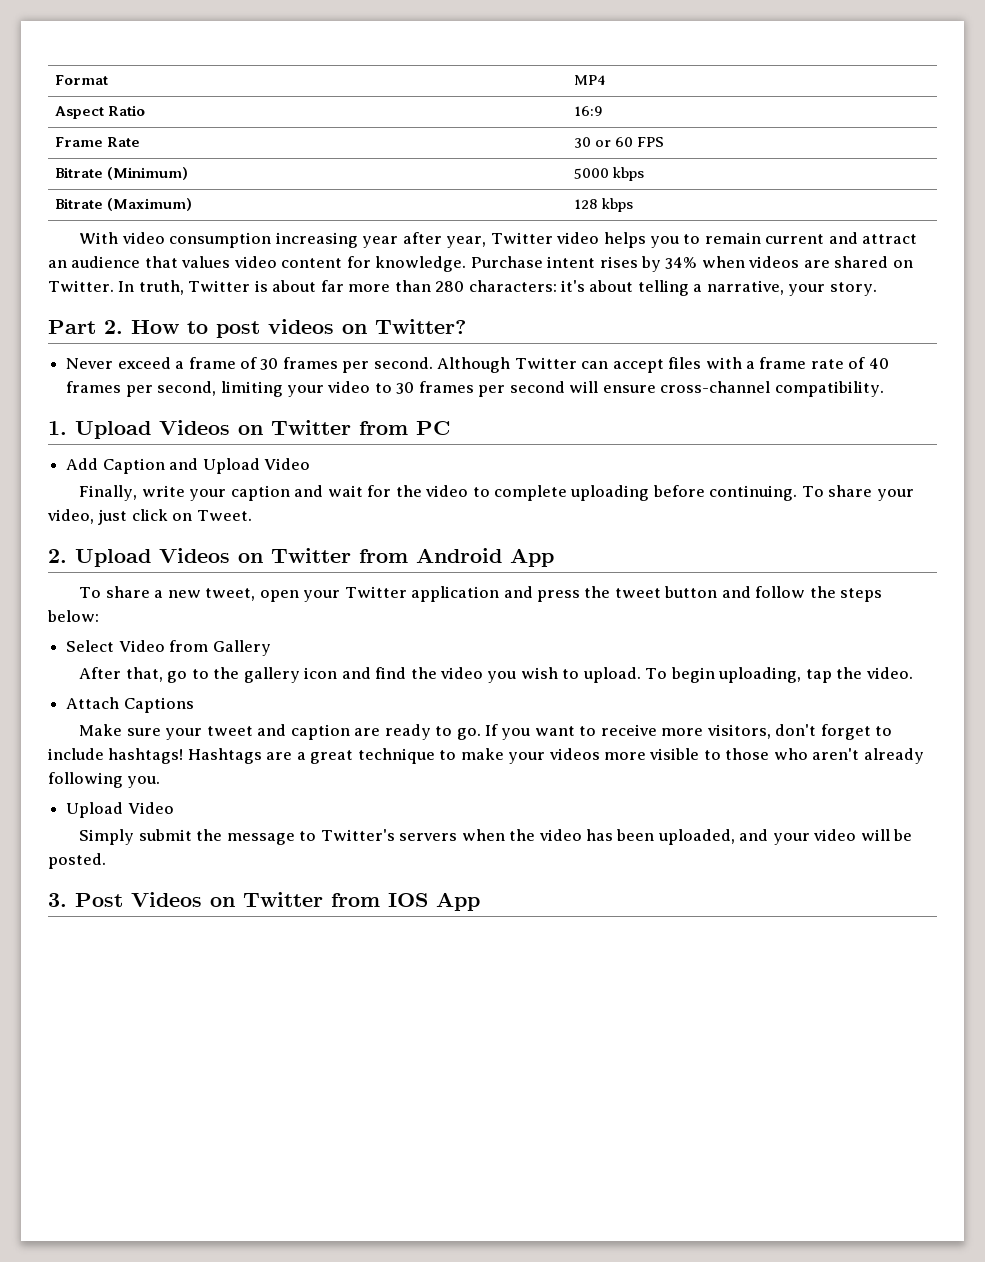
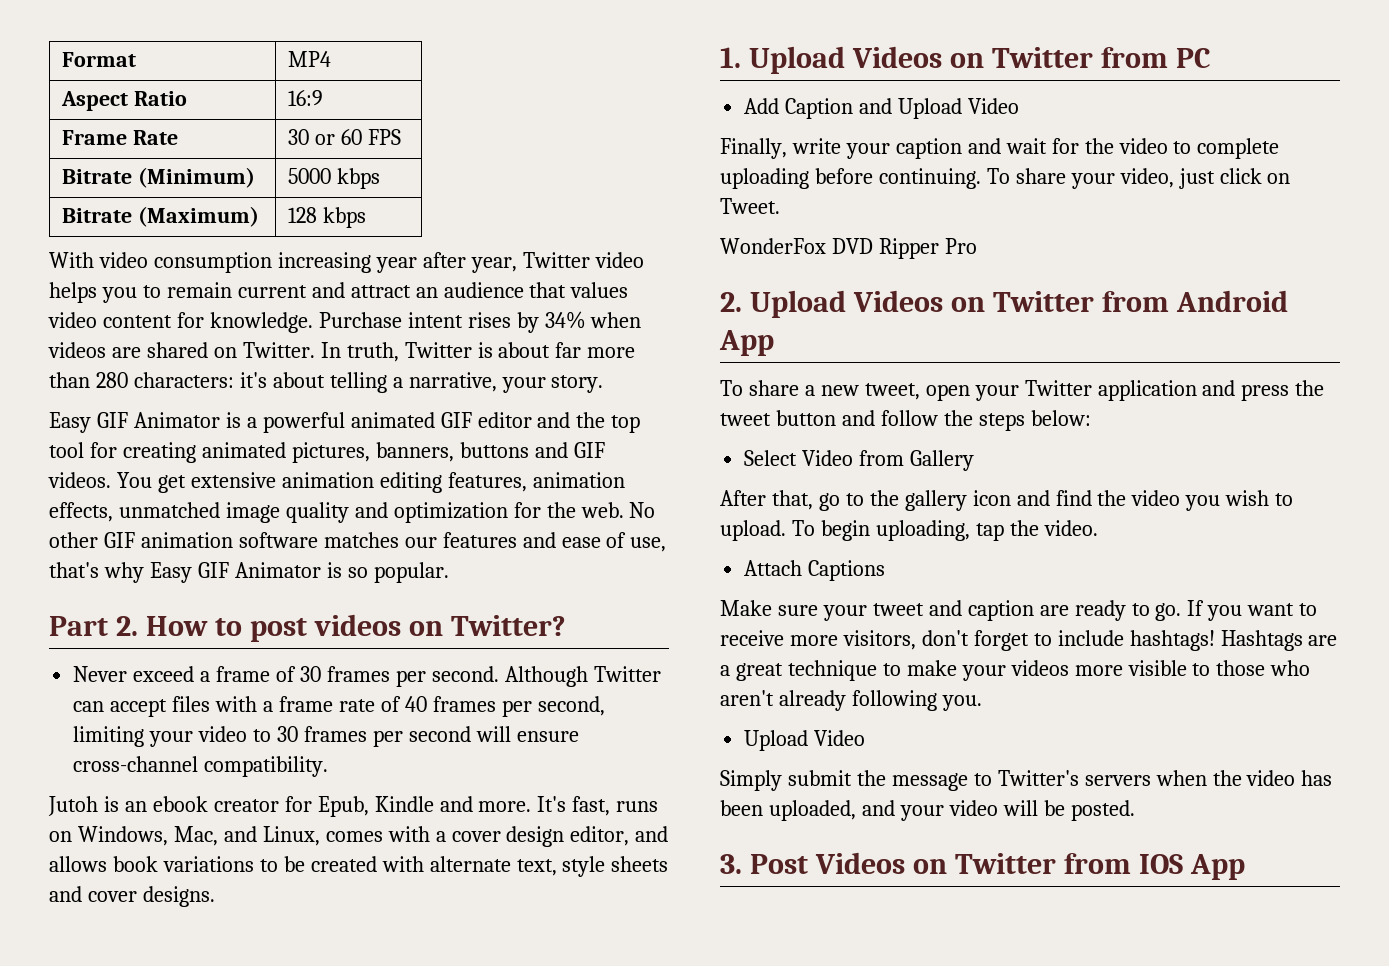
(877, 289) none -> [49,412,641,433] [49,442,605,463] [48,472,625,493] [49,502,656,523] [49,532,667,552] [49,562,449,583] // Easy GIF Animator is a powerful animated GIF editor and the top tool for creating animated pictures, banners, buttons and GIF videos. You get extensive animation editing features, animation effects, unmatched image quality and optimization for the web. No other GIF animation software matches our features and ease of use, that's why Easy GIF Animator is so popular.
(884, 389) none -> [48,796,659,817] [49,826,669,847] [49,856,669,877] [49,886,215,907] // Jutoh is an ebook creator for Epub, Kindle and more. It's fast, runs on Windows, Mac, and Linux, comes with a cover design editor, and allows book variations to be created with alternate text, style sheets and cover designs.
(252, 515) none -> [720,238,977,259] // WonderFox DVD Ripper Pro

